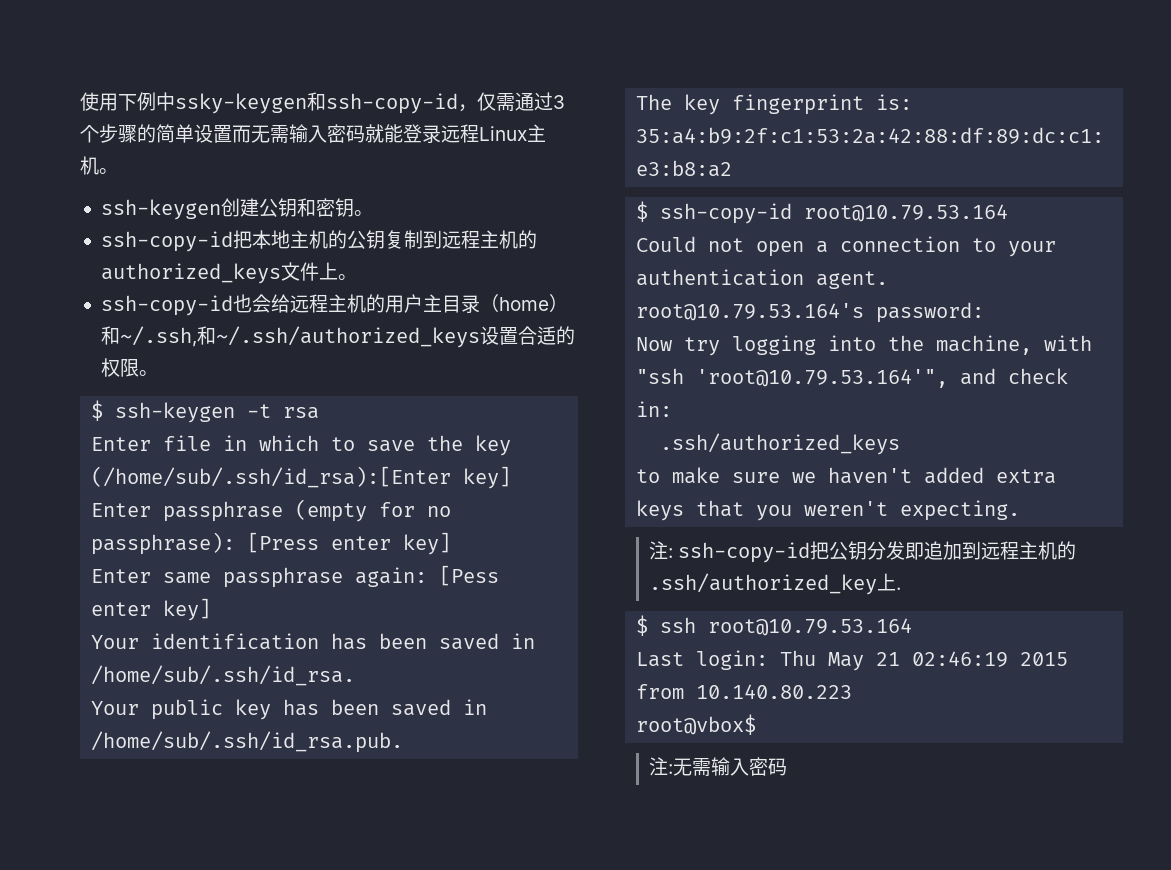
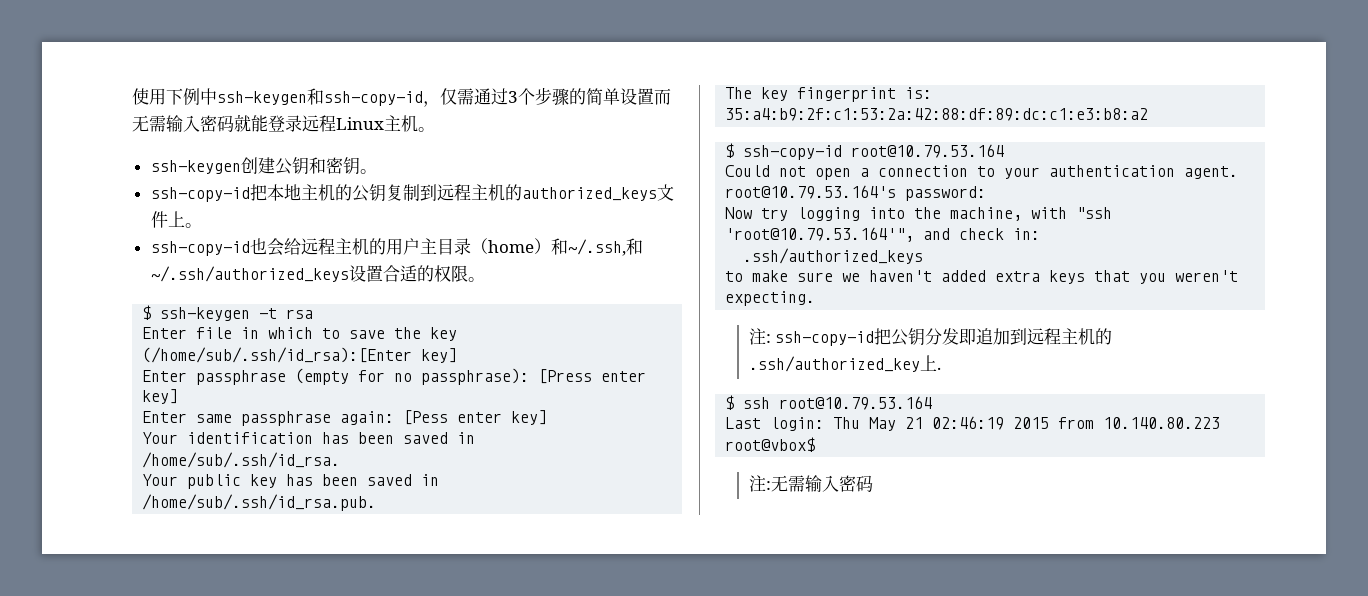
[175,93,307,114] ssky-keygen -> [217,91,307,105] ssh-keygen

